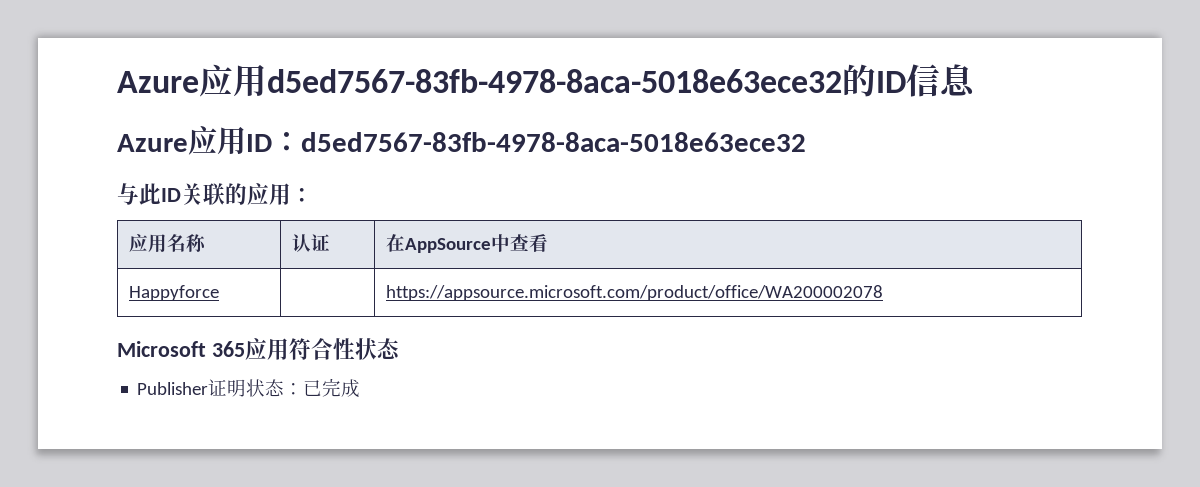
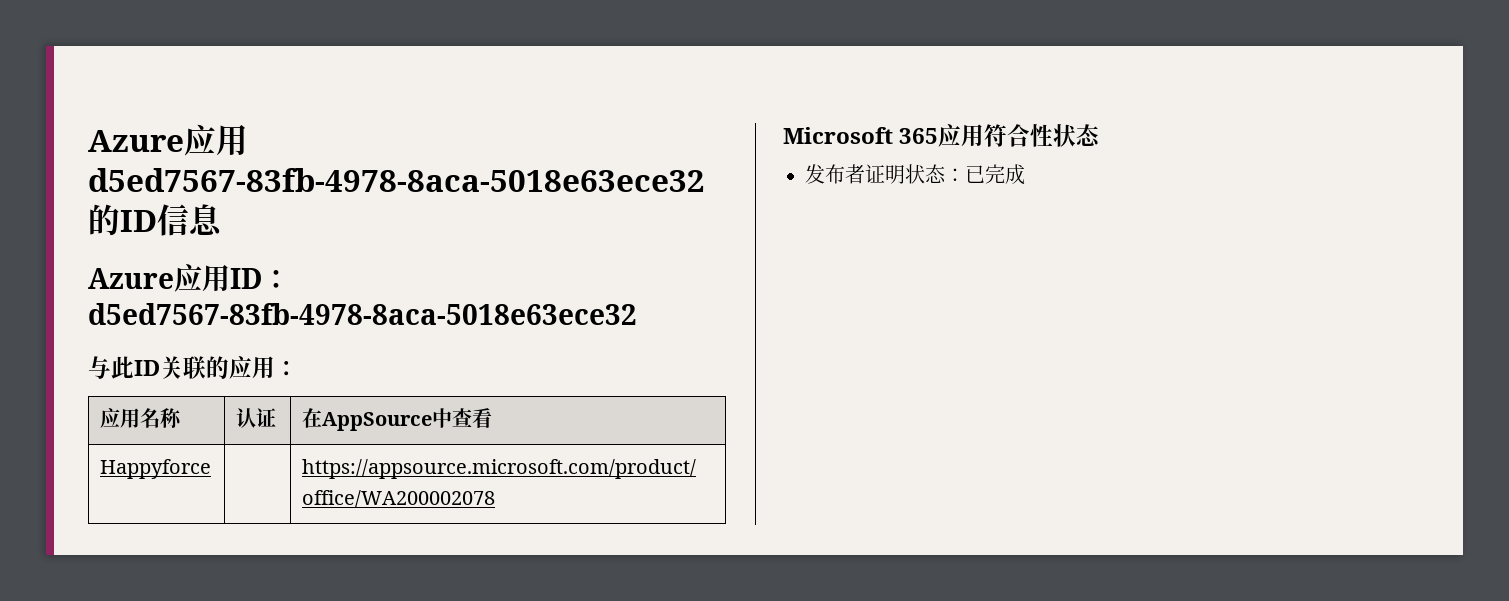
[137,382,209,395] Publisher -> [805,164,865,184] 发布者

